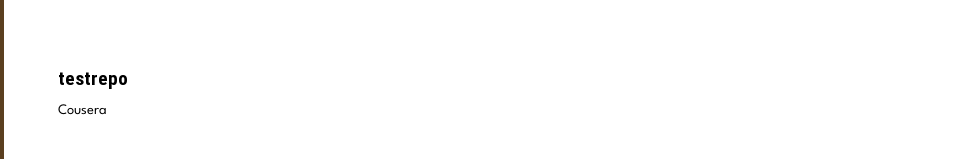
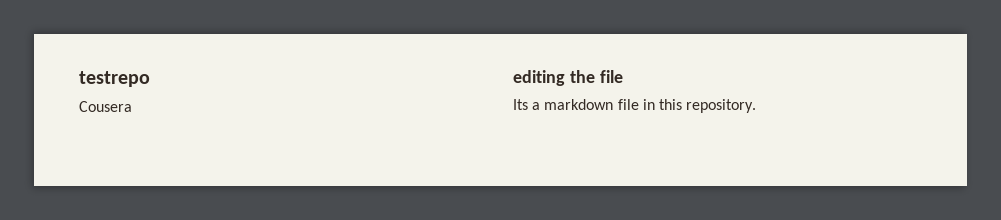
(107, 109) none -> [513,70,623,86] [513,99,757,113] // editing the file // Its a markdown file in this repository.

